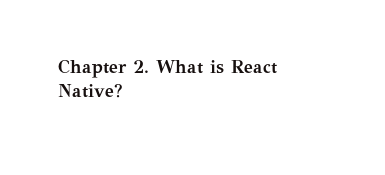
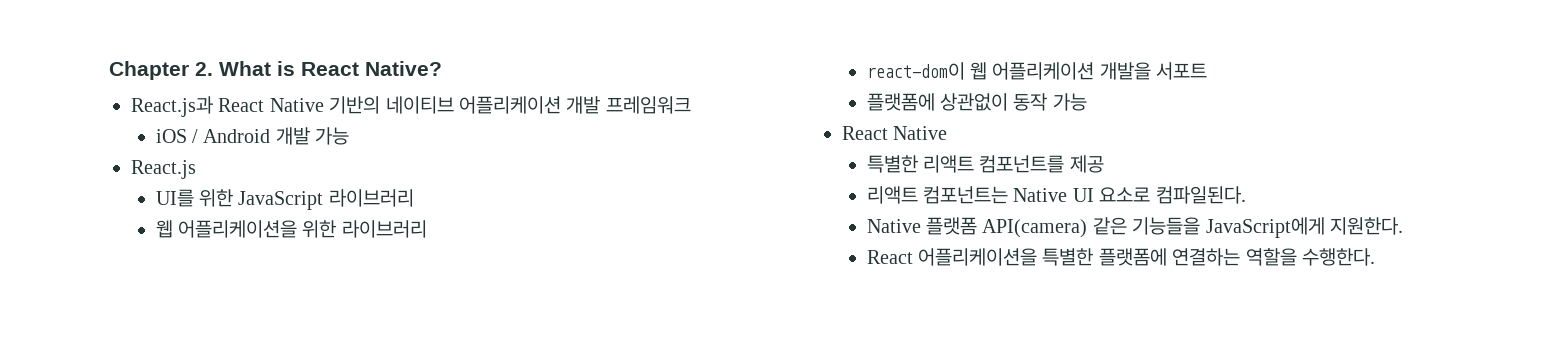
(123, 90) none -> [131,96,691,117] [155,127,350,145] [131,160,196,179] [155,189,414,210] [155,220,427,238] [866,62,1208,80] [866,93,1087,111] [842,126,948,140] [866,155,1104,173] [866,186,1246,204] [866,217,1404,238] [866,248,1376,266] // React.js과 React Native 기반의 네이티브 어플리케이션 개발 프레임워크 // iOS / Android 개발 가능 // React.js // UI를 위한 JavaScript 라이브러리 // 웹 어플리케이션을 위한 라이브러리 // react-dom이 웹 어플리케이션 개발을 서포트 // 플랫폼에 상관없이 동작 가능 // React Native // 특별한 리액트 컴포넌트를 제공 // 리액트 컴포넌트는 Native UI 요소로 컴파일된다. // Native 플랫폼 API(camera) 같은 기능들을 JavaScript에게 지원한다. // React 어플리케이션을 특별한 플랫폼에 연결하는 역할을 수행한다.

